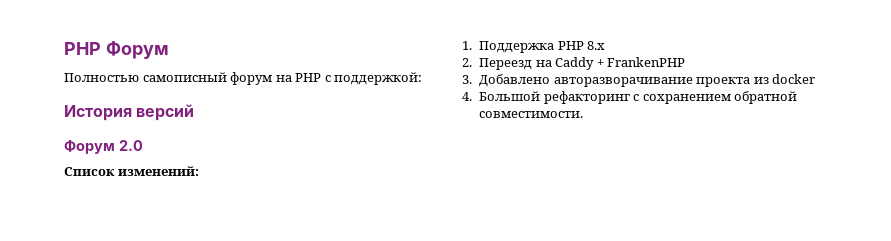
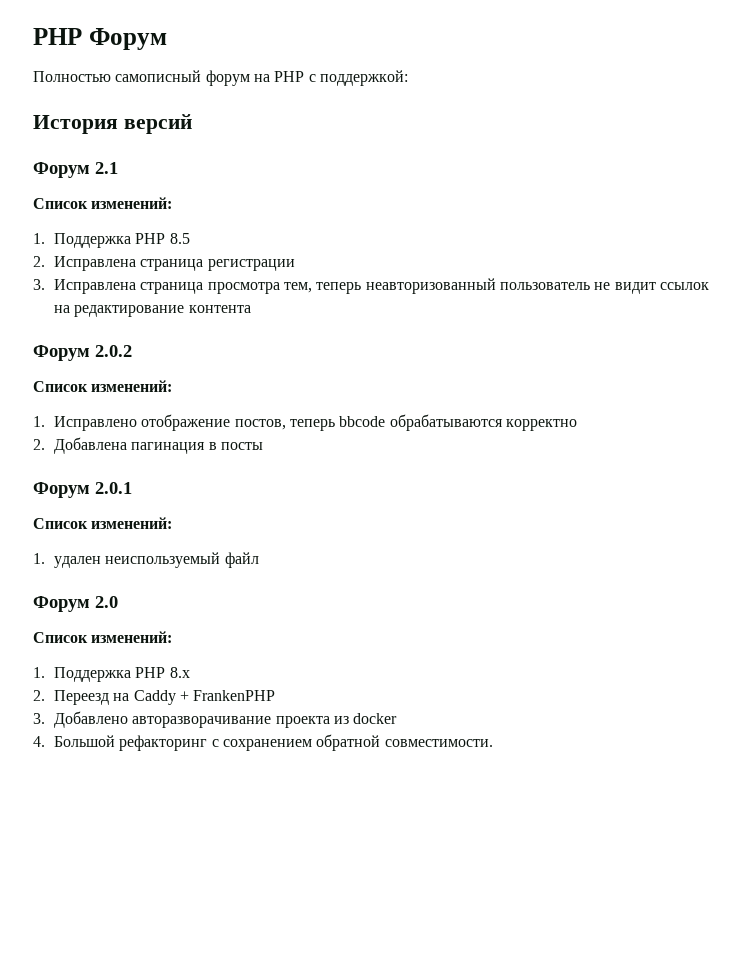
(195, 112) none -> [33,162,118,178] [33,197,173,209] [33,233,190,248] [33,256,295,271] [33,278,710,294] [54,305,251,317] [33,345,132,361] [33,380,173,392] [33,414,578,431] [33,437,264,454] [33,482,132,498] [33,517,173,529] [33,552,259,568] // Форум 2.1 // Список изменений: // 1. Поддержка PHP 8.5 // 2. Исправлена страница регистрации // 3. Исправлена страница просмотра тем, теперь неавторизованный пользователь не видит ссылок на редактирование контента // Форум 2.0.2 // Список изменений: // 1. Исправлено отображение постов, теперь bbcode обрабатываются корректно // 2. Добавлена пагинация в посты // Форум 2.0.1 // Список изменений: // 1. удален неиспользуемый файл

